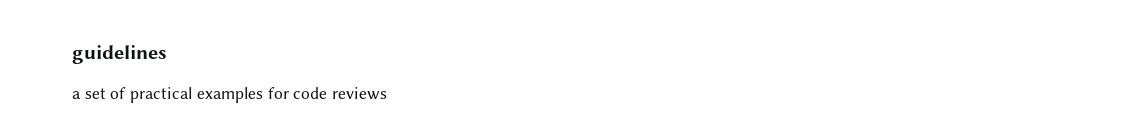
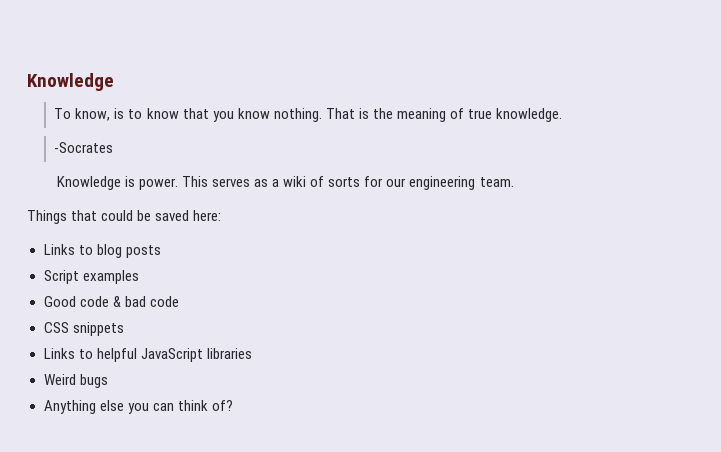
[72,45,167,64] [72,87,388,103] guidelines // a set of practical examples for code reviews -> [27,73,114,91] [54,108,563,122] [54,142,114,153] [56,176,514,190] [27,210,222,224] [43,244,161,258] [43,270,139,284] [43,296,179,307] [43,322,124,336] [43,348,252,362] [43,374,108,388] [43,400,233,414] Knowledge // To know, is to know that you know nothing. That is the meaning of true knowledge. // -Socrates // Knowledge is power. This serves as a wiki of sorts for our engineering team. // Things that could be saved here: // Links to blog posts // Script examples // Good code & bad code // CSS snippets // Links to helpful JavaScript libraries // Weird bugs // Anything else you can think of?

